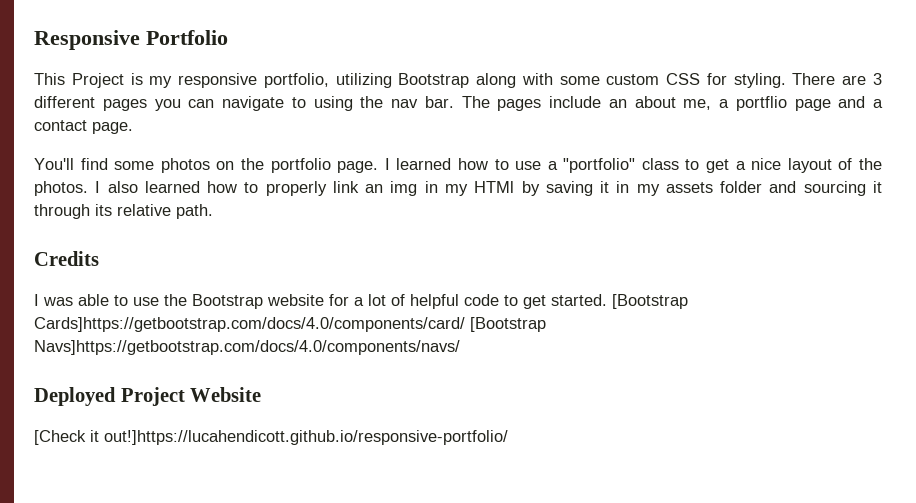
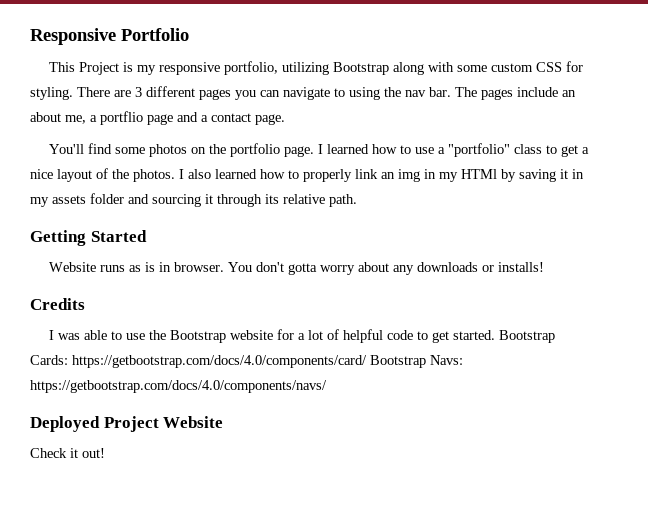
(213, 211) none -> [30,230,147,246] [49,262,545,275] // Getting Started // Website runs as is in browser. You don't gotta worry about any downloads or installs!
[612,294,688,309] [34,317,546,332] [34,340,460,355] [Bootstrap Cards]https://getbootstrap.com/docs/4.0/components/card/ [Bootstrap Navs]https://getbootstrap.com/docs/4.0/components/navs/ -> [499,330,556,343] [30,355,463,368] [30,380,327,393] Bootstrap Cards: https://getbootstrap.com/docs/4.0/components/card/ Bootstrap Navs: https://getbootstrap.com/docs/4.0/components/navs/
[34,430,508,445] [Check it out!]https://lucahendicott.github.io/responsive-portfolio/ -> [30,448,105,458] Check it out!

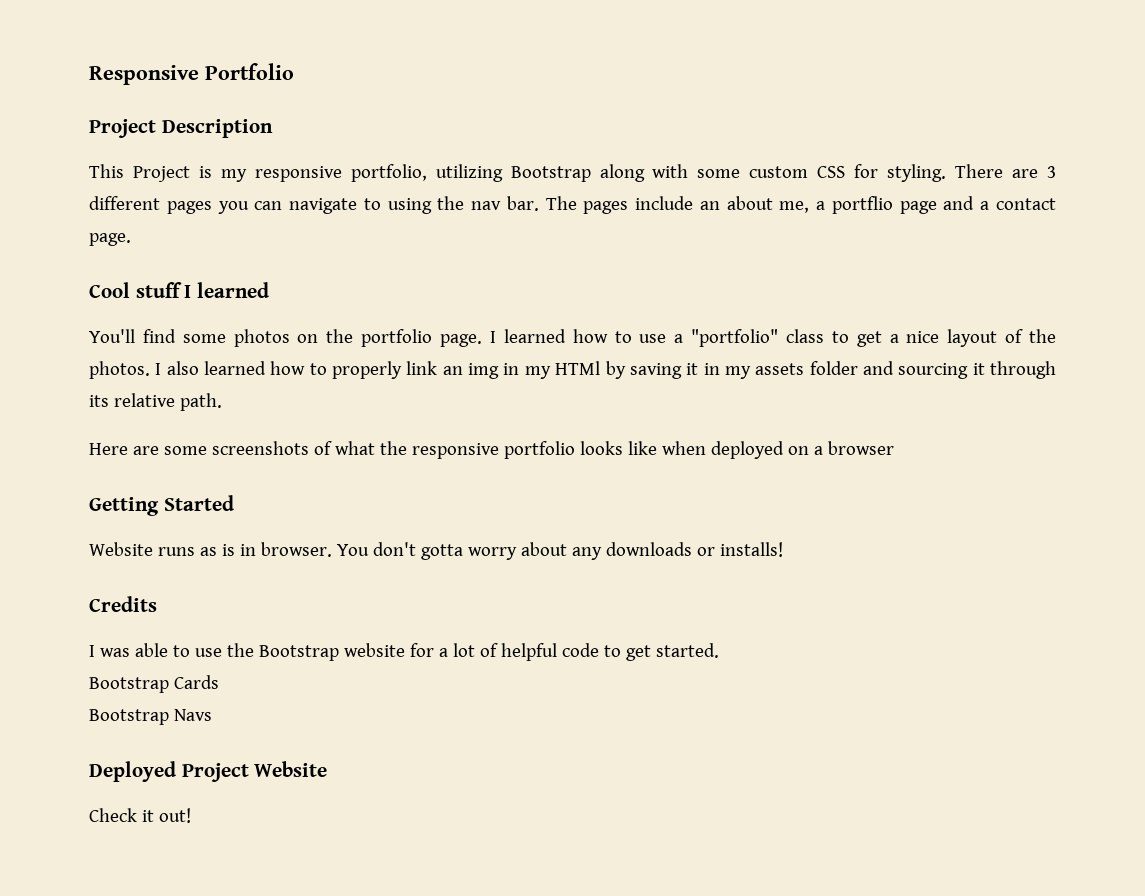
(189, 34) none -> [89,119,273,138] // Project Description
(285, 119) none -> [89,282,269,298] // Cool stuff I learned
(357, 200) none -> [89,441,894,459] // Here are some screenshots of what the responsive portfolio looks like when deployed on a browser
[499,330,556,343] [30,355,463,368] [30,380,327,393] Bootstrap Cards: https://getbootstrap.com/docs/4.0/components/card/ Bootstrap Navs: https://getbootstrap.com/docs/4.0/components/navs/ -> [89,675,219,693] [89,709,212,725] // Bootstrap Cards // Bootstrap Navs

